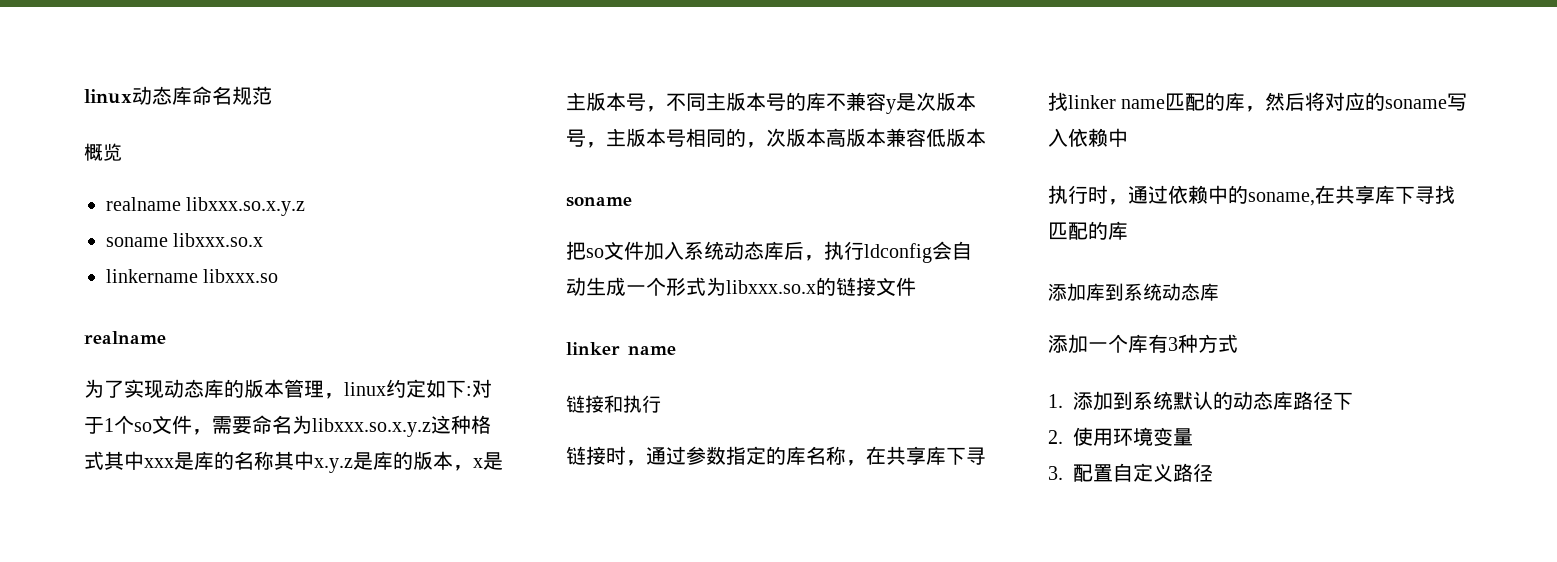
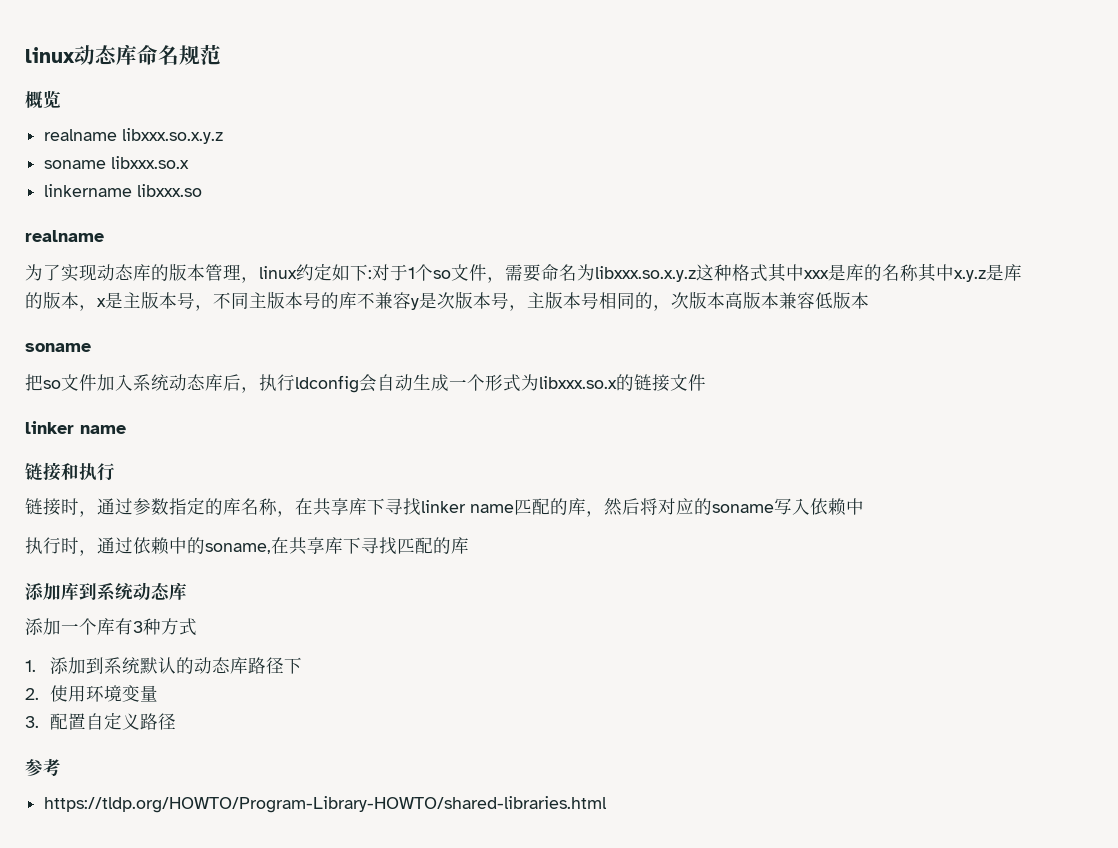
(1213, 472) none -> [25,758,61,776] [44,796,608,813] // 参考 // https://tldp.org/HOWTO/Program-Library-HOWTO/shared-libraries.html

